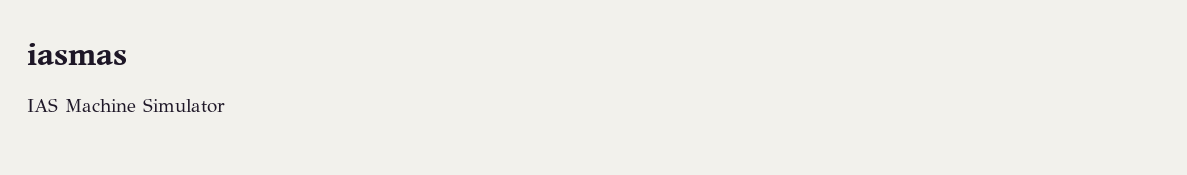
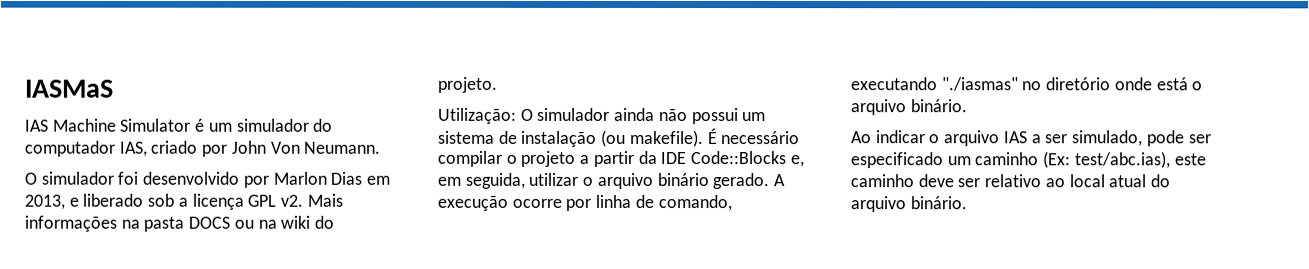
[27,43,127,65] iasmas -> [25,79,114,98] IASMaS
(225, 105) none -> [195,118,334,132] [24,140,381,157] [24,171,391,188] [24,193,343,210] [24,215,335,232] [438,76,498,93] [438,107,767,125] [437,128,801,148] [437,150,804,168] [437,172,786,190] [437,194,732,212] [851,77,1204,92] [851,99,968,116] [850,130,1212,147] [850,151,1206,169] [850,174,1171,188] [850,196,967,213] é um simulador do computador IAS, criado por John Von Neumann. // O simulador foi desenvolvido por Marlon Dias em 2013, e liberado sob a licença GPL v2. Mais informações na pasta DOCS ou na wiki do projeto. // Utilização: O simulador ainda não possui um sistema de instalação (ou makefile). É necessário compilar o projeto a partir da IDE Code::Blocks e, em seguida, utilizar o arquivo binário gerado. A execução ocorre por linha de comando, executando "./iasmas" no diretório onde está o arquivo binário. // Ao indicar o arquivo IAS a ser simulado, pode ser especificado um caminho (Ex: test/abc.ias), este caminho deve ser relativo ao local atual do arquivo binário.

